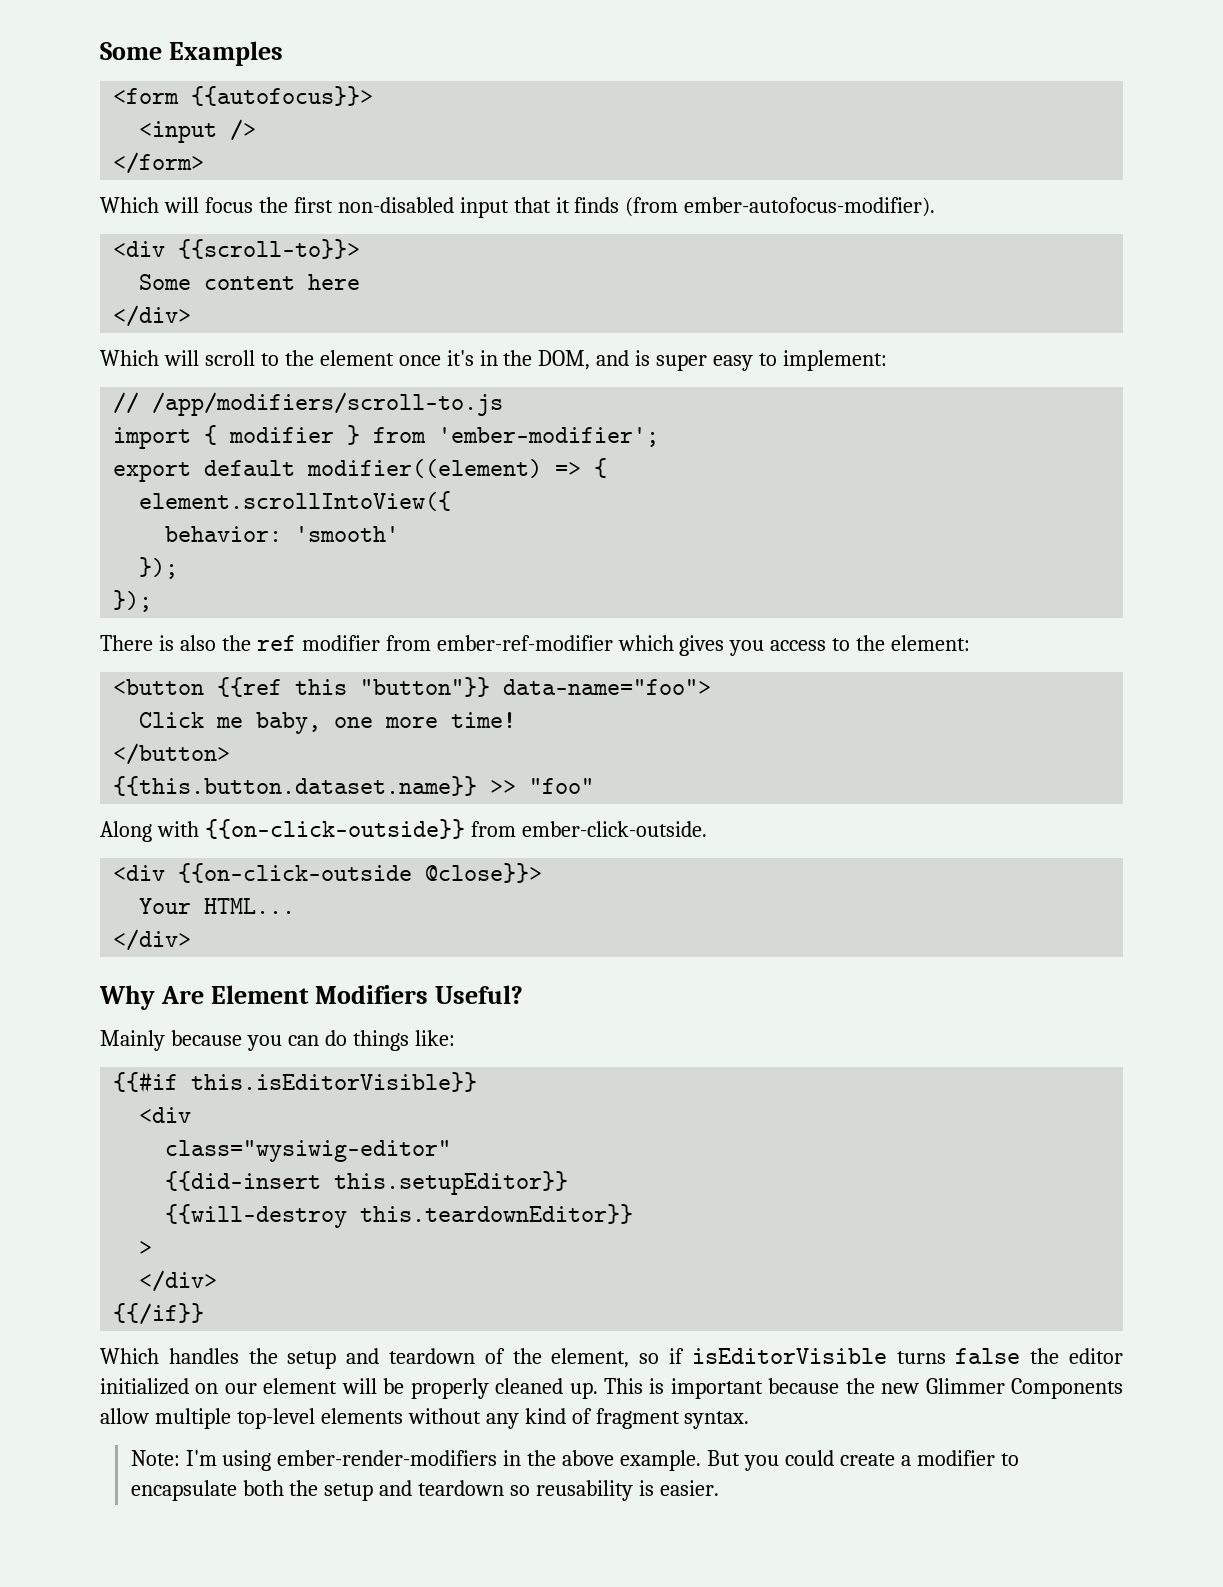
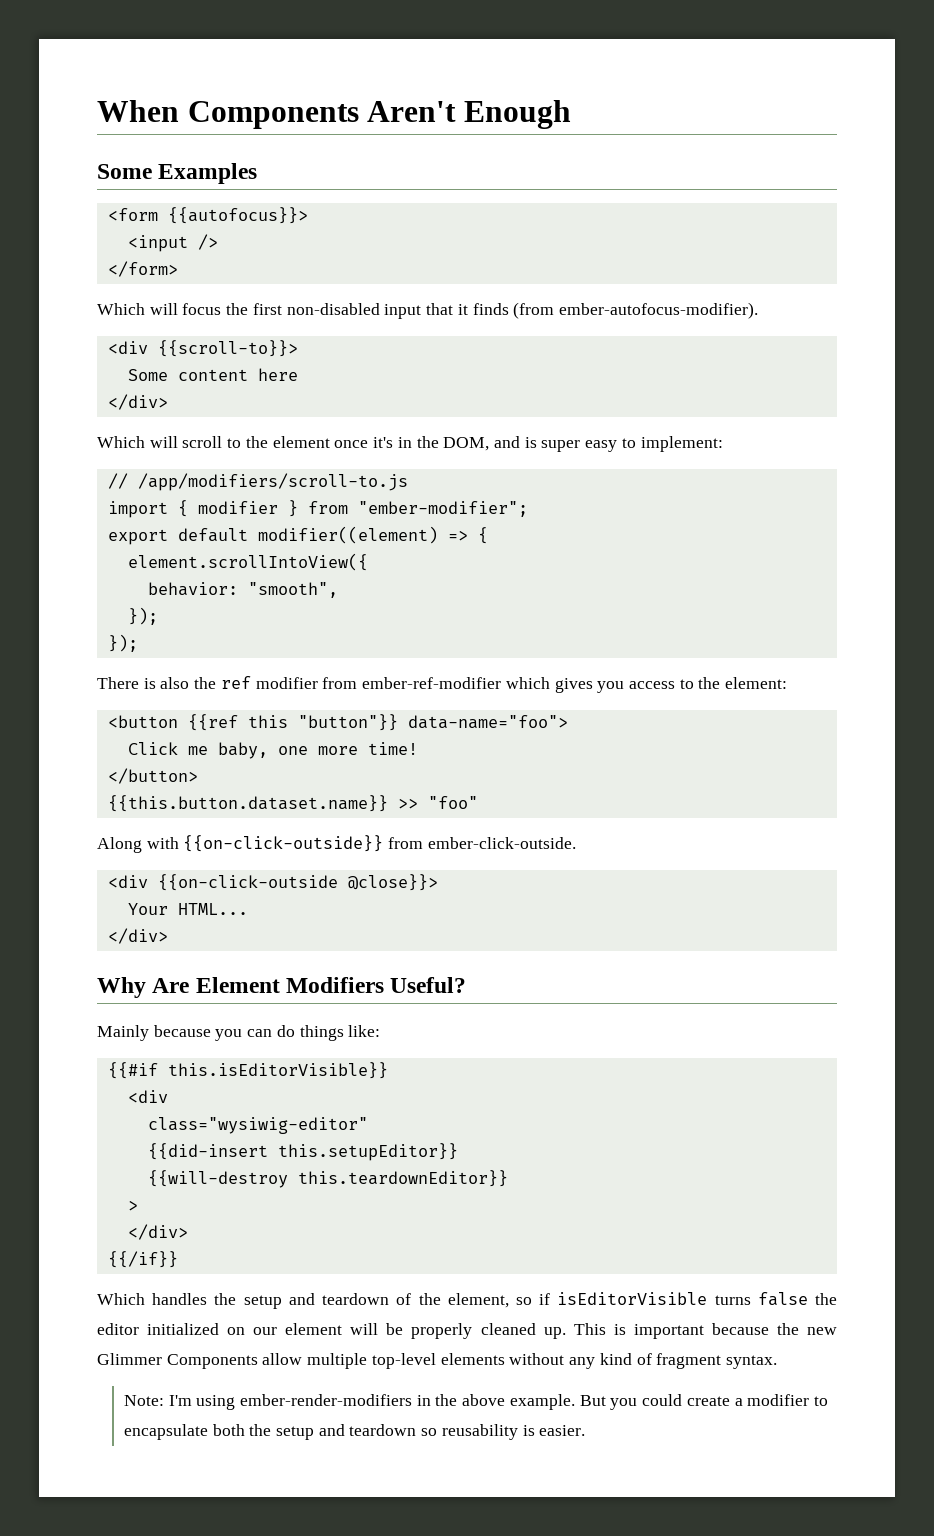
(100, 51) none -> [97,100,571,129] When Components Aren't Enough //
[438,427,660,447] 'ember-modifier'; -> [357,501,528,517] "ember-modifier";
[295,526,400,542] 'smooth' -> [247,582,338,598] "smooth",

